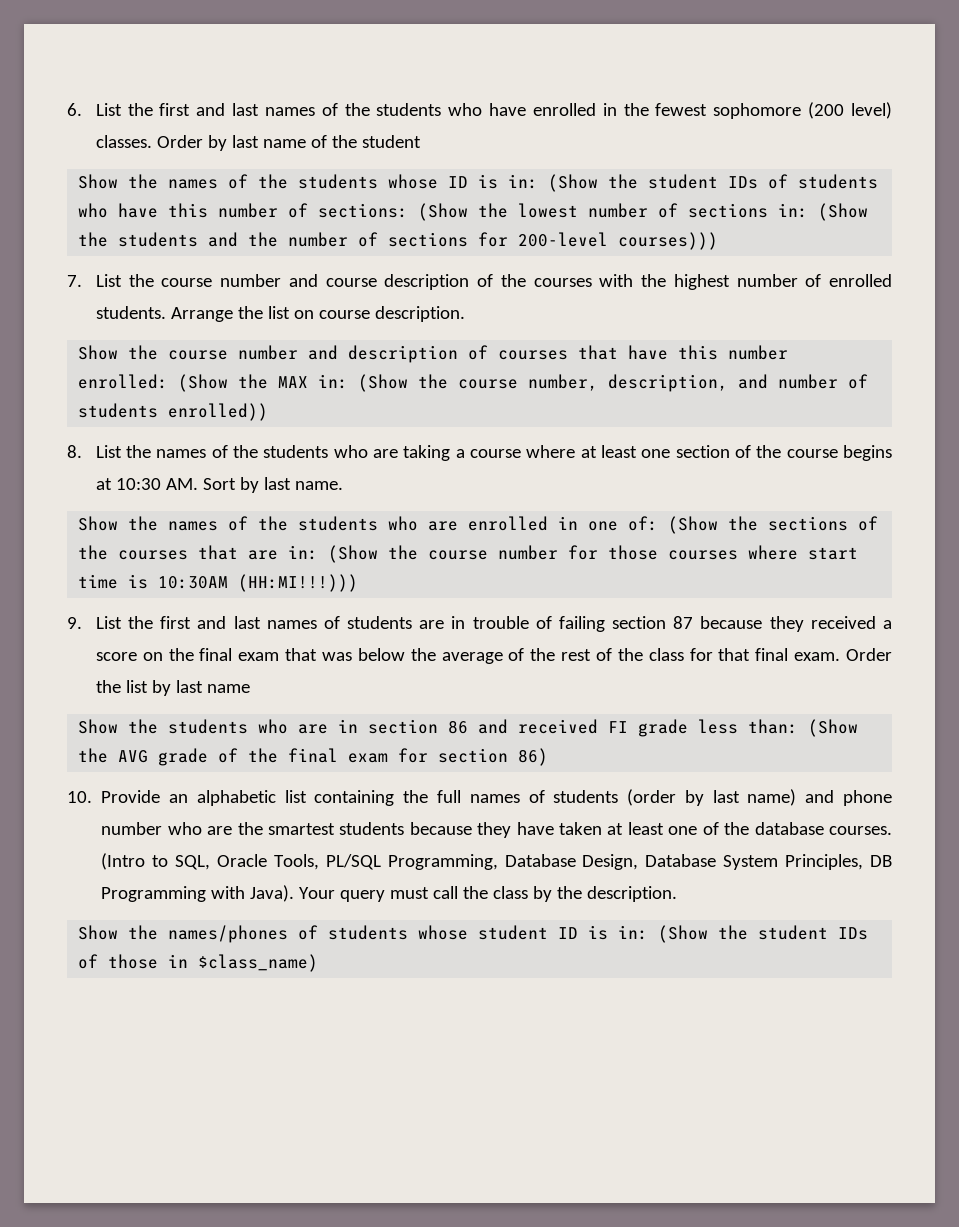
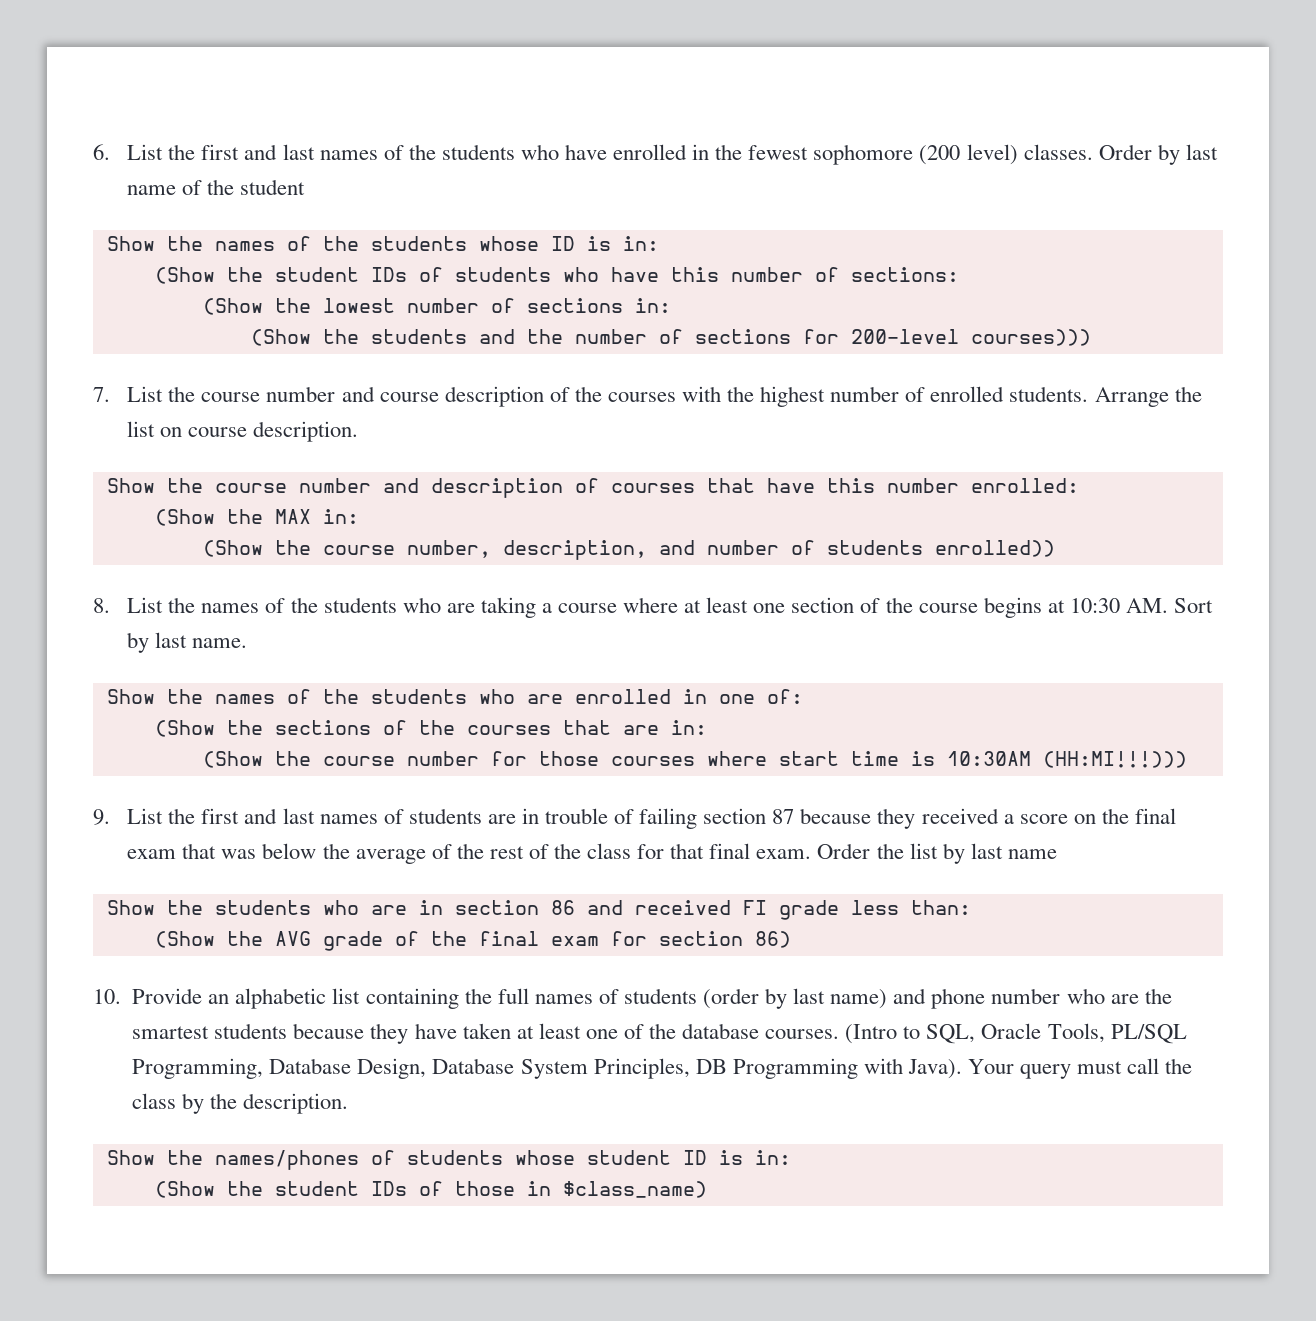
(539, 181) none -> (659, 243) //
(409, 210) none -> (959, 274) //
(809, 210) none -> (671, 305) //
(169, 381) none -> (1079, 485) //
(349, 381) none -> (359, 516) //
(659, 523) none -> (803, 696) //
(319, 552) none -> (707, 727) //
(799, 726) none -> (971, 907) //
(649, 932) none -> (791, 1157) //

